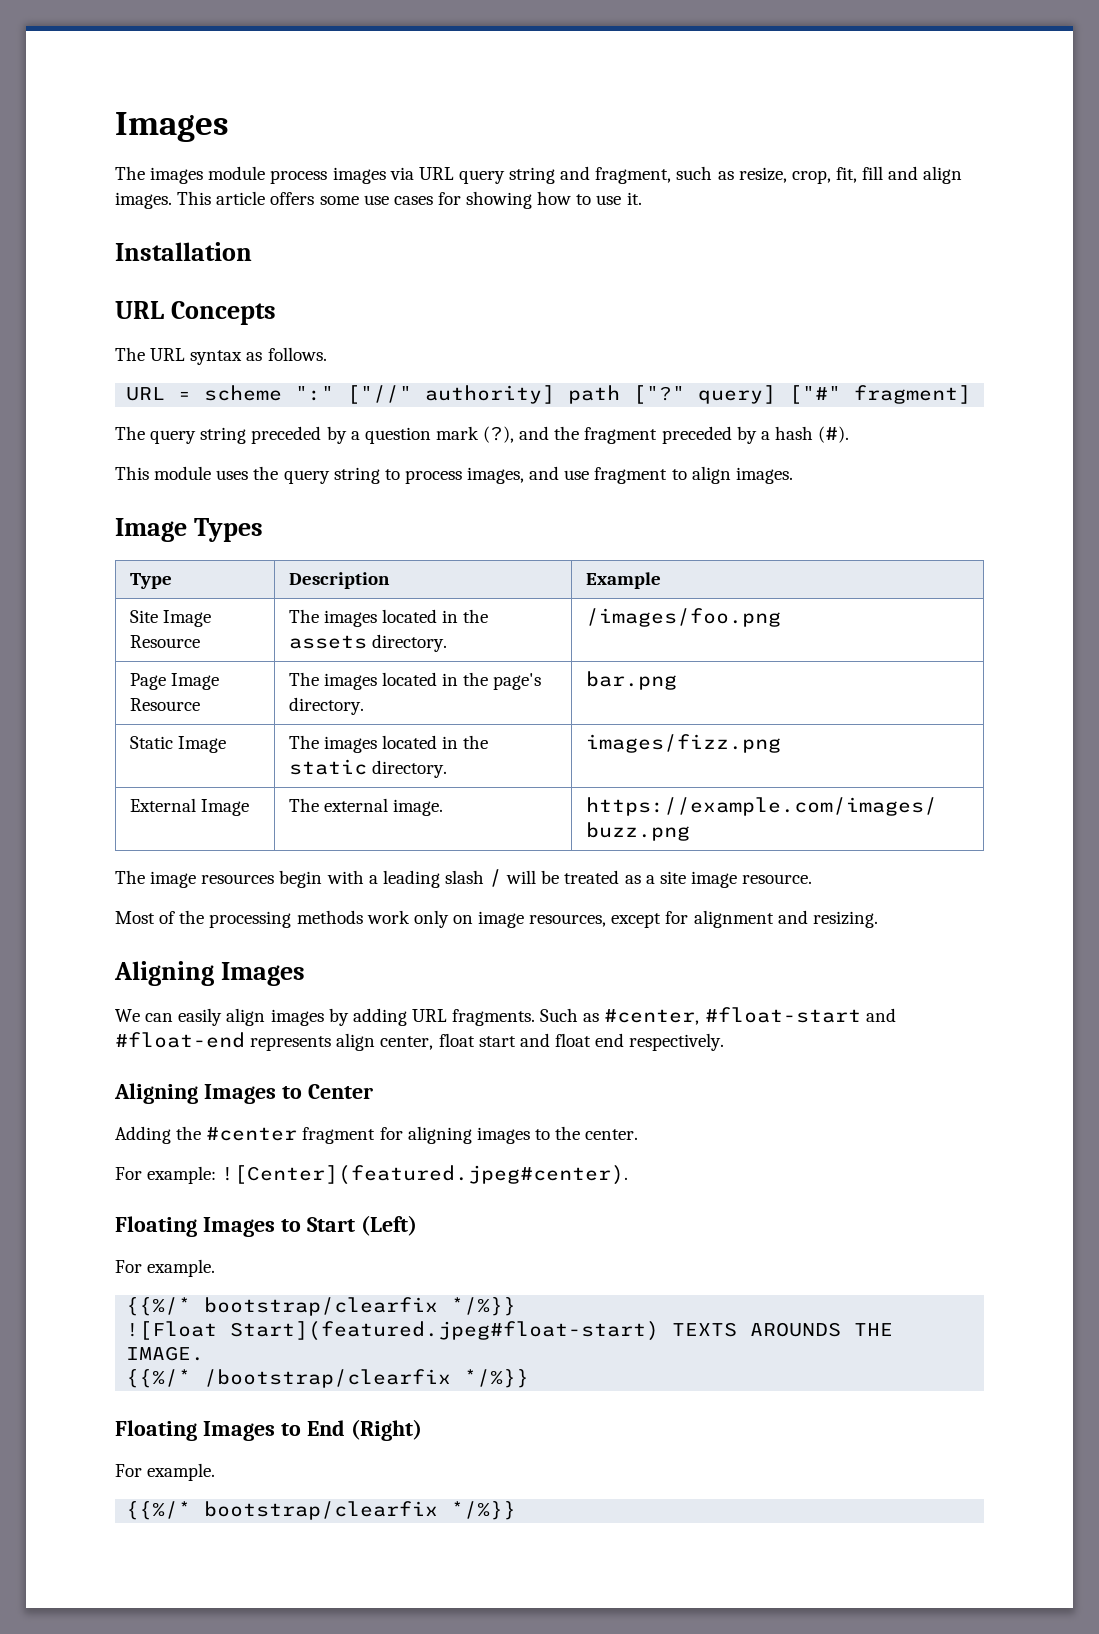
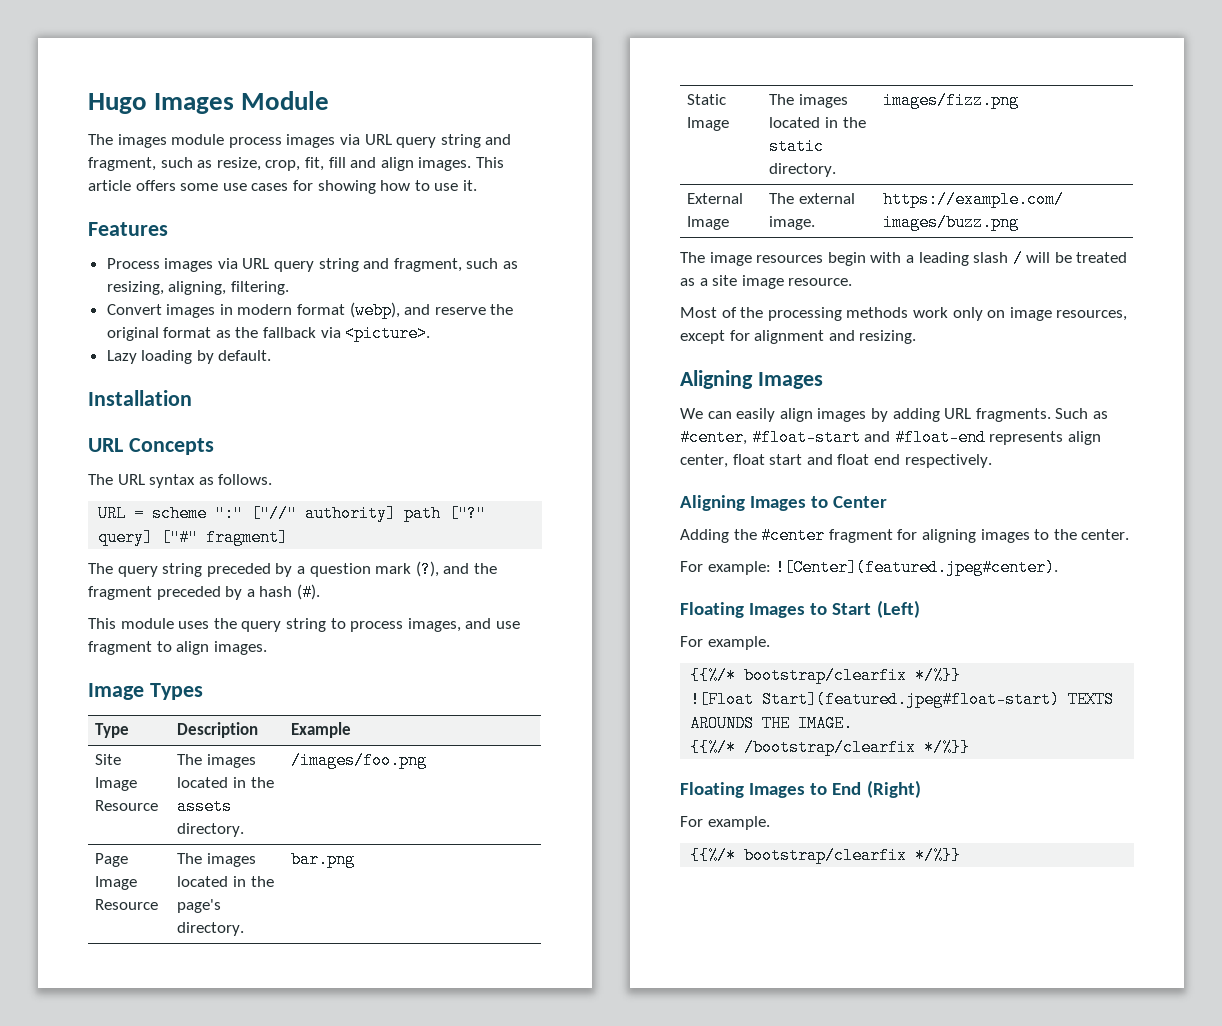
[115,112,229,142] Images -> [88,91,330,114] Hugo Images Module
(642, 198) none -> [88,222,168,236] [106,258,519,272] [106,281,289,295] [106,302,514,319] [106,325,431,342] [106,350,272,364] // Features // Process images via URL query string and fragment, such as resizing, aligning, filtering. // Convert images in modern format (webp), and reserve the original format as the fallback via <picture>. // Lazy loading by default.

